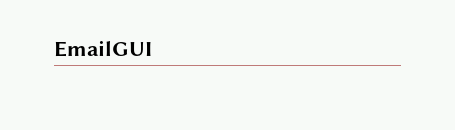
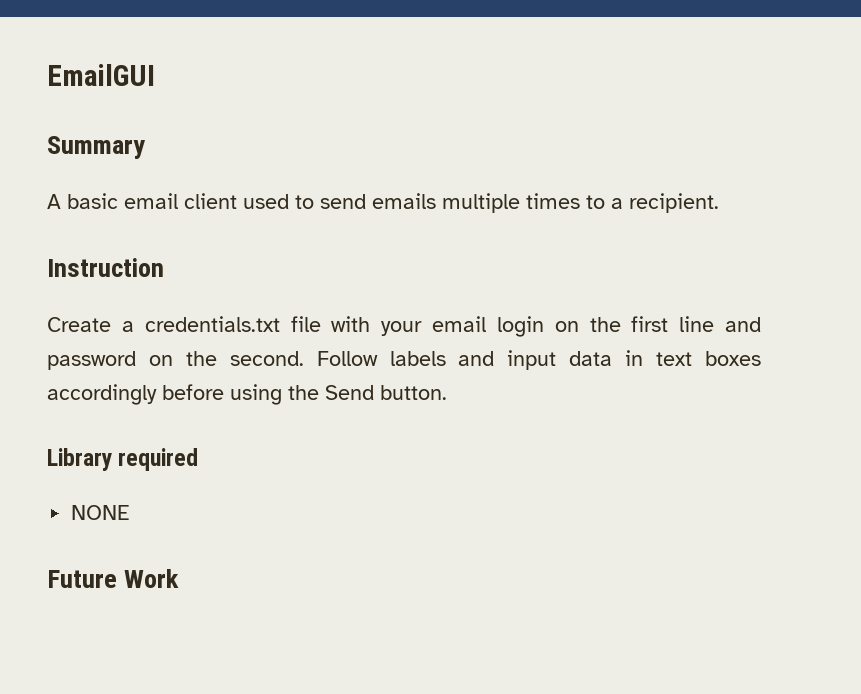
(152, 48) none -> [47,136,145,159] [47,193,719,213] [47,258,164,277] [47,316,761,337] [47,350,761,370] [47,384,447,405] [47,448,199,471] [71,505,130,520] [47,569,180,588] // Summary // A basic email client used to send emails multiple times to a recipient. // Instruction // Create a credentials.txt file with your email login on the first line and password on the second. Follow labels and input data in text boxes accordingly before using the Send button. // Library required // NONE // Future Work

